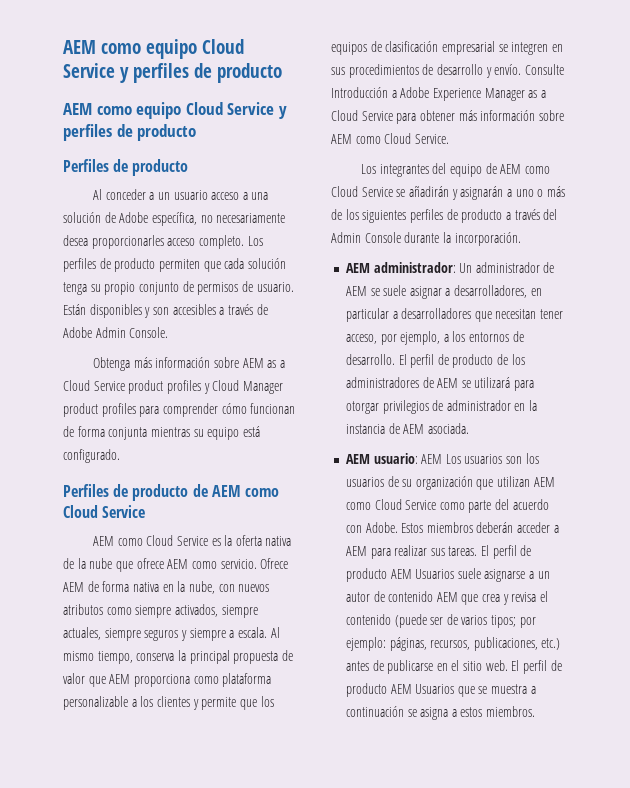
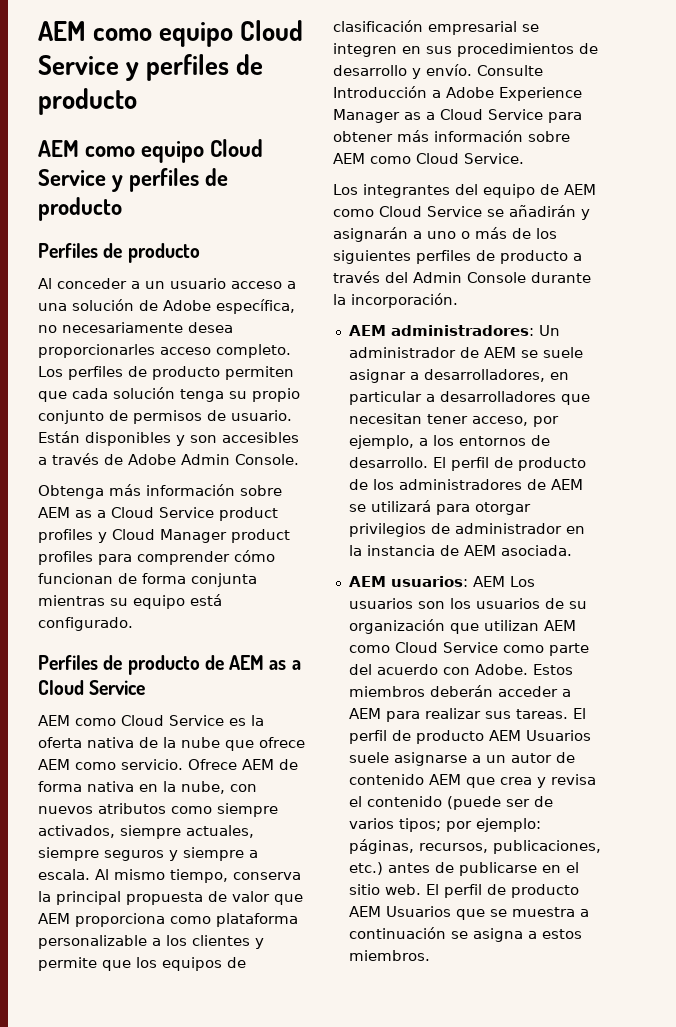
[244,488,279,497] como -> [269,660,301,670] as a
[373,262,456,273] administrador: -> [390,325,534,336] administradores:
[373,453,418,464] usuario: -> [390,576,468,587] usuarios:

